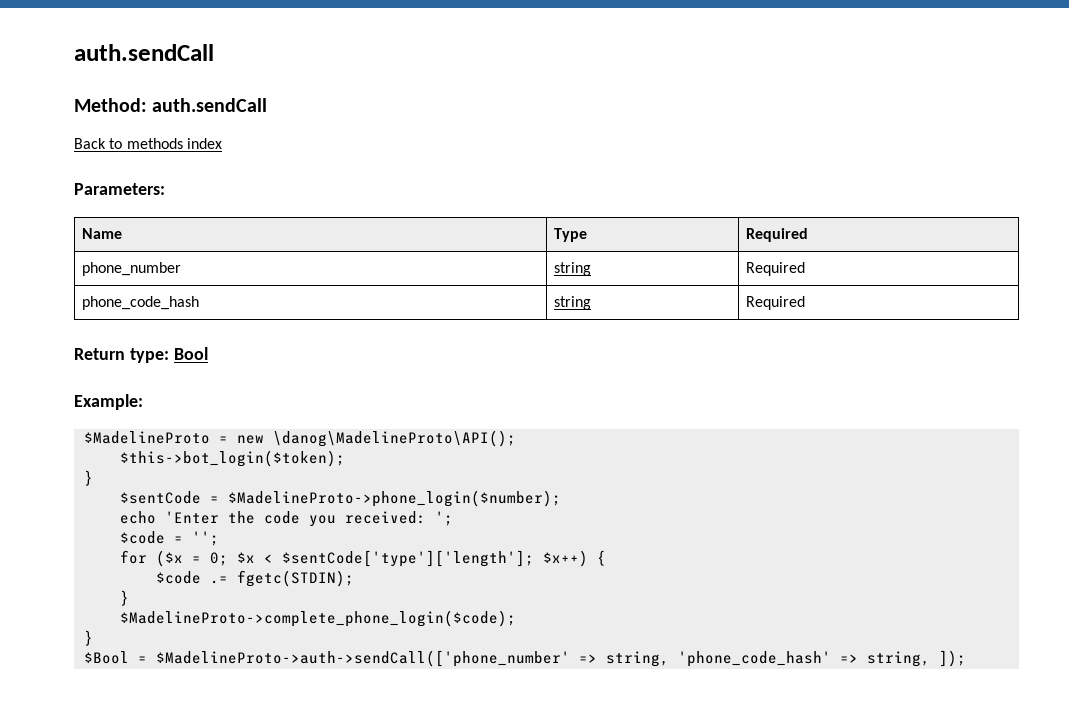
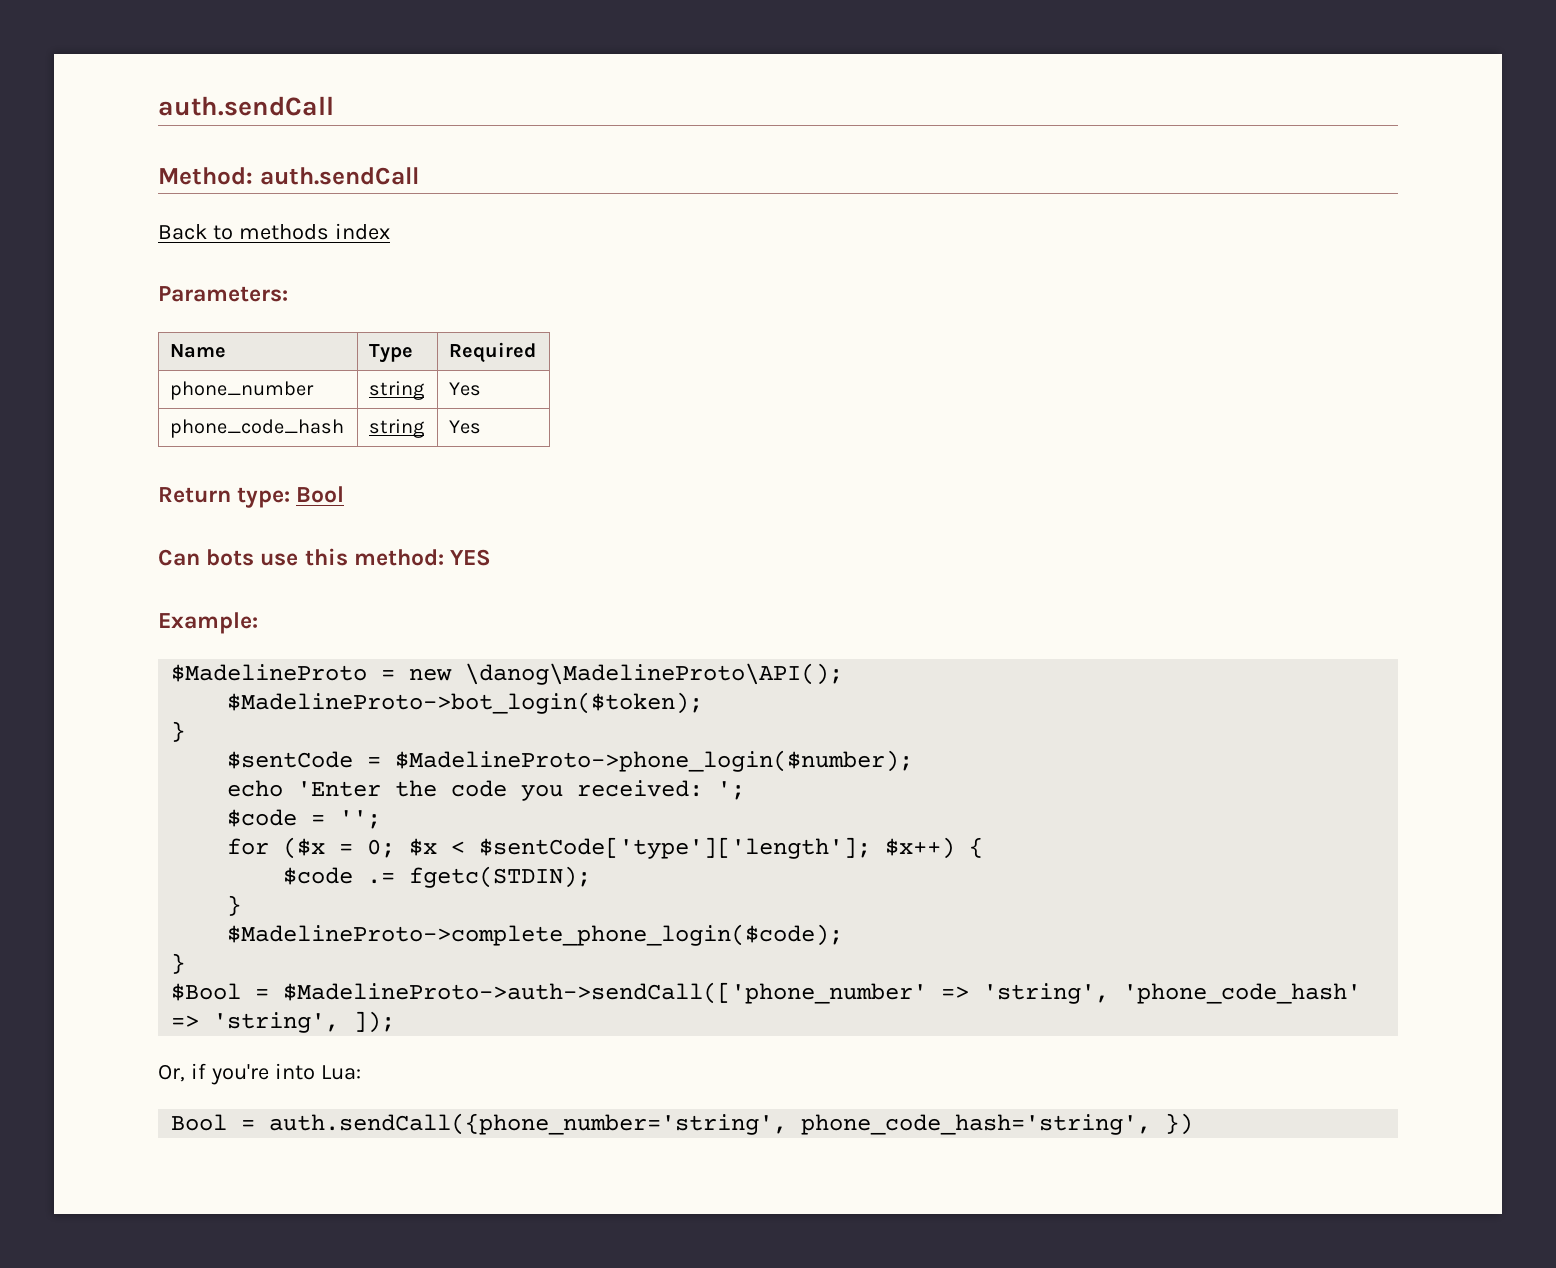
[746,262,806,276] Required -> [449,382,482,396] Yes
[746,296,806,310] Required -> [449,420,482,434] Yes
(208, 353) none -> [158,548,492,566] // Can bots use this method: YES
[119,450,345,467] $this->bot_login($token); -> [227,692,704,714] $MadelineProto->bot_login($token);
[605,651,669,667] string, -> [983,983,1110,1004] 'string',
[866,651,930,667] string, -> [213,1012,340,1033] 'string',
(966, 658) none -> [158,1063,361,1085] [171,1113,1194,1135] // Or, if you're into Lua: // Bool = auth.sendCall({phone_number='string', phone_code_hash='string', })

